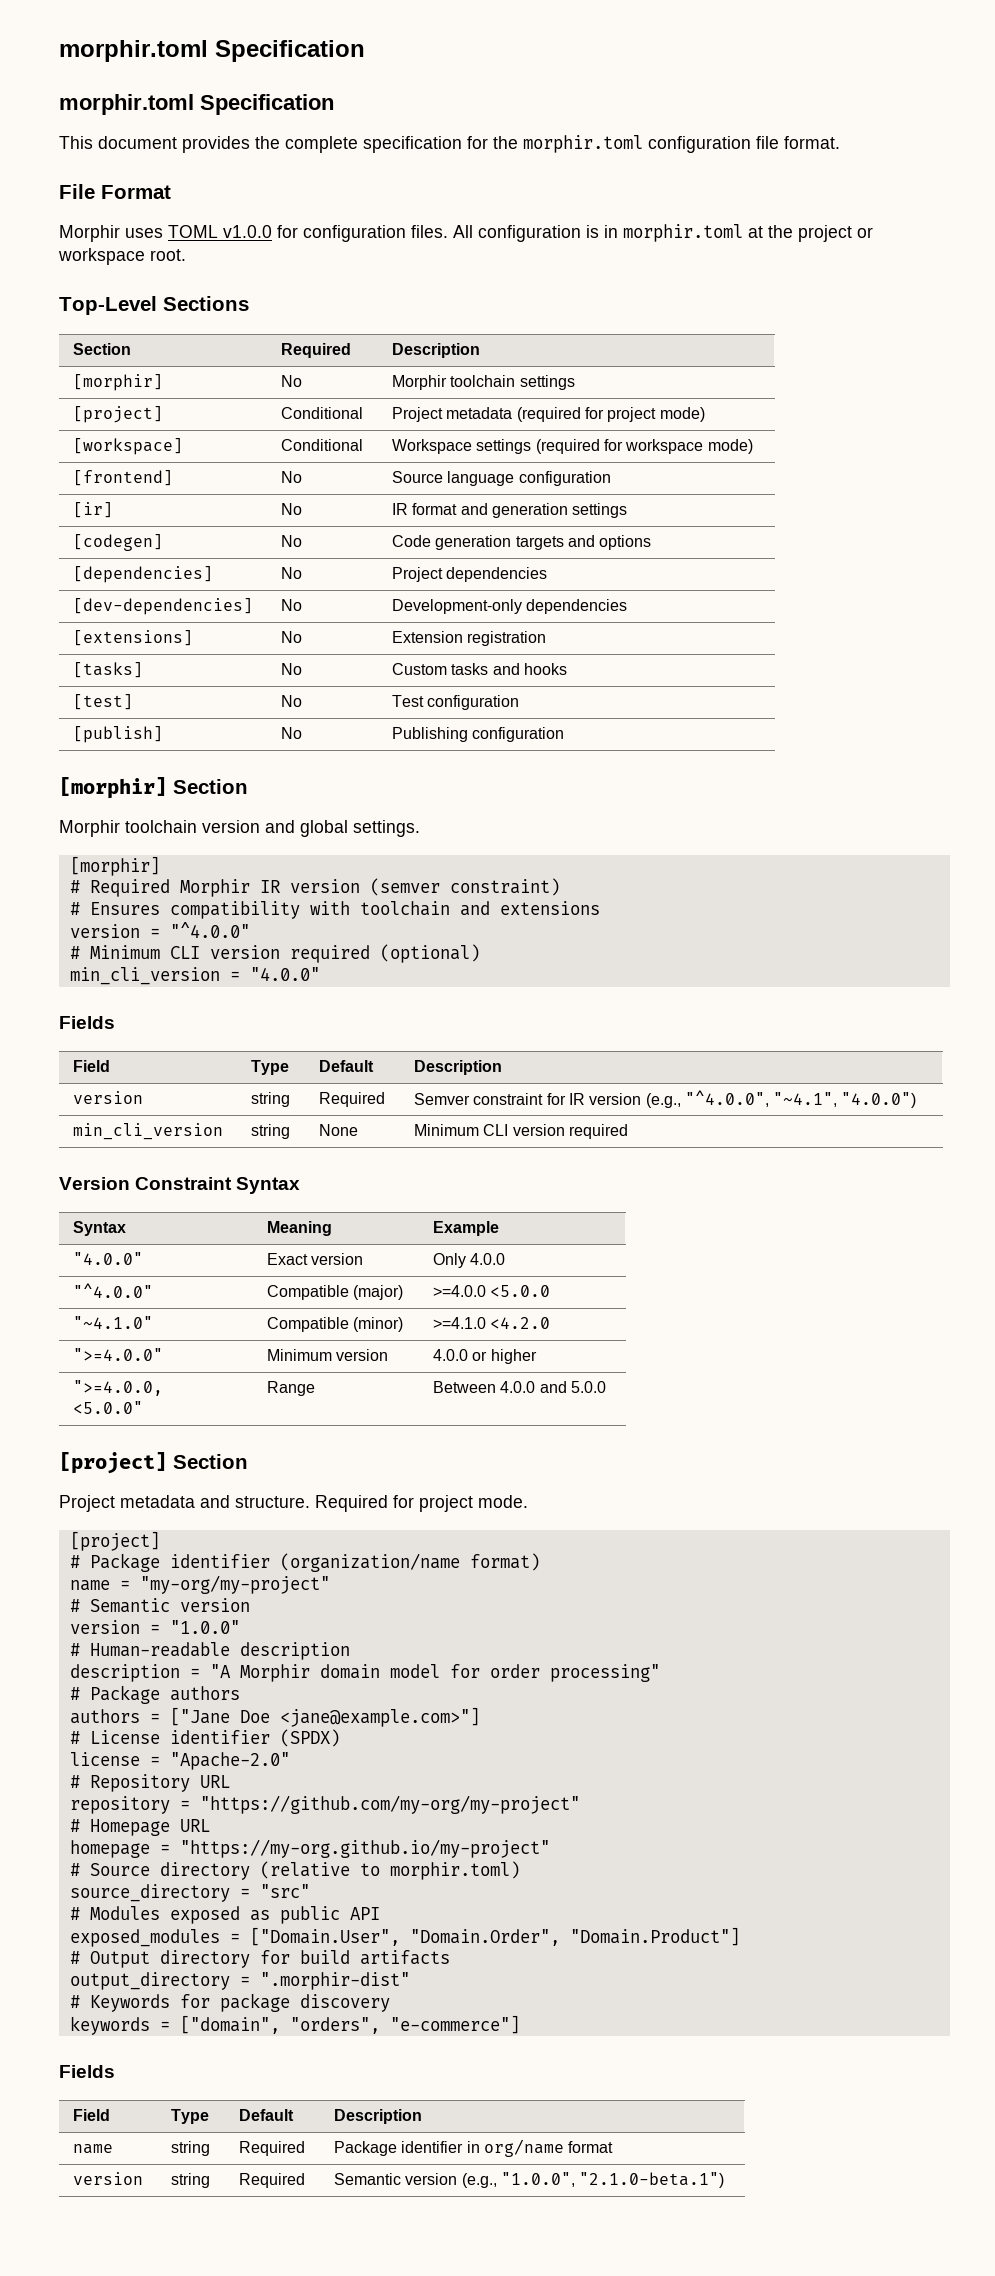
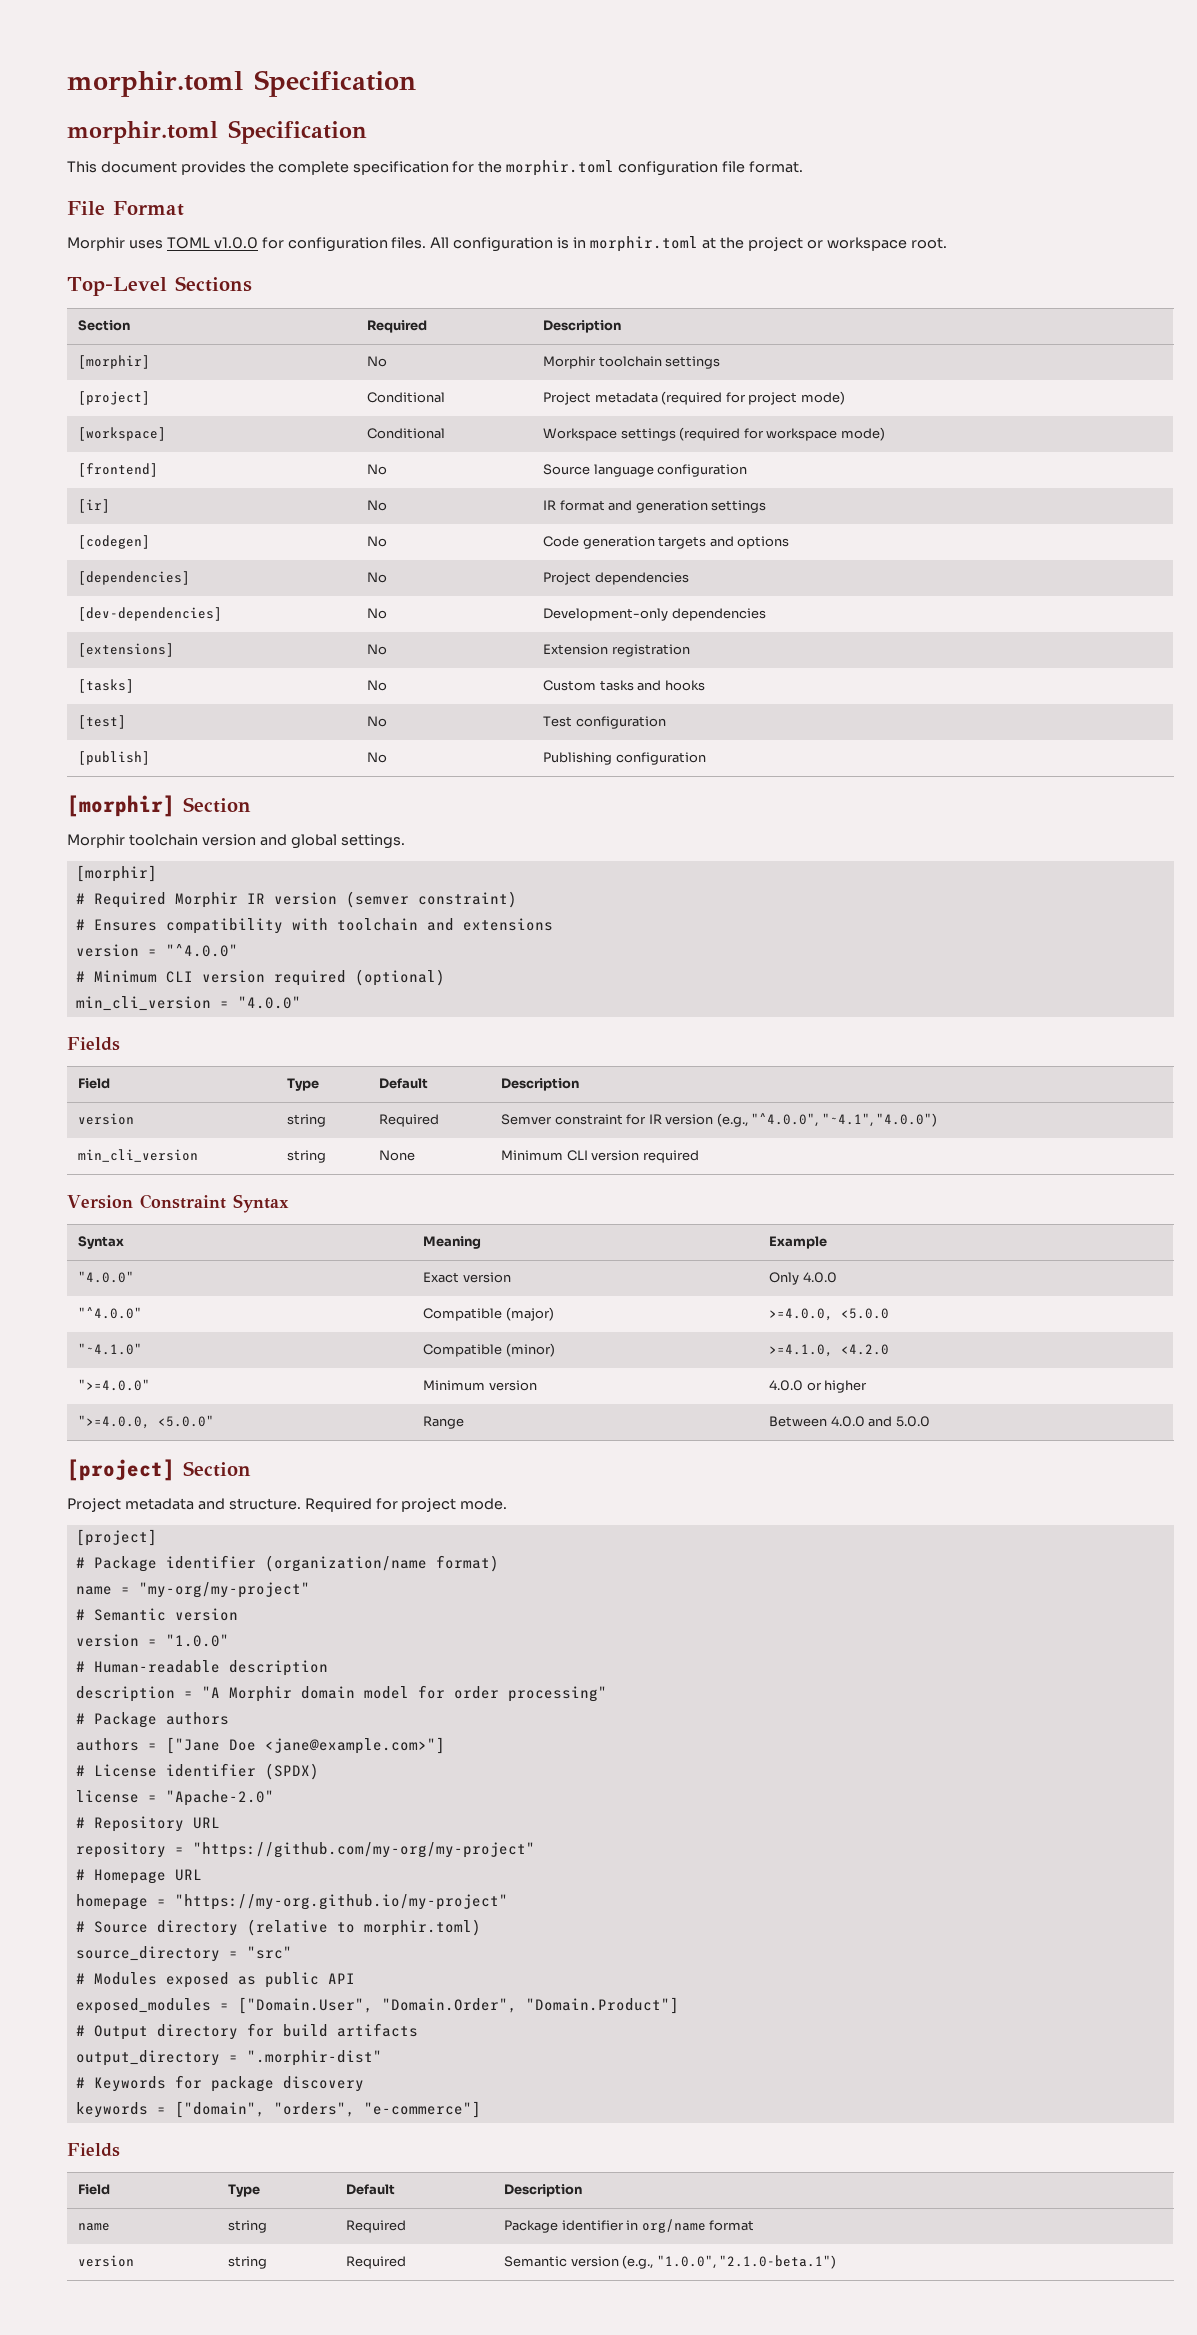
[432,1285,486,1297] >=4.0.0 -> [769,1308,834,1321] >=4.0.0,
[432,1317,486,1329] >=4.1.0 -> [769,1344,834,1357] >=4.1.0,

